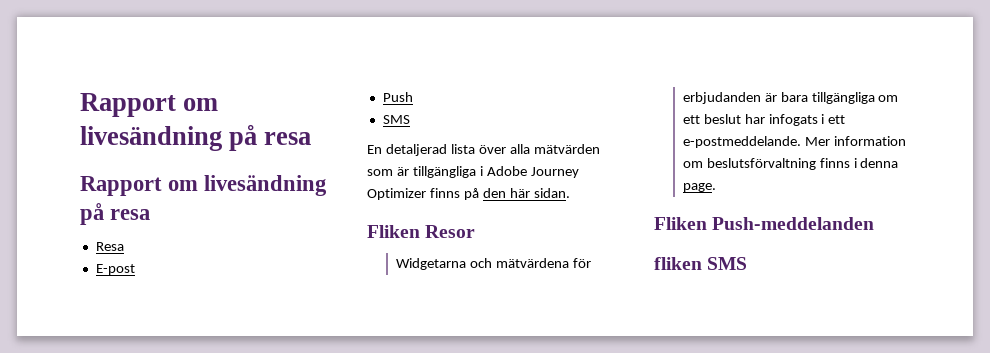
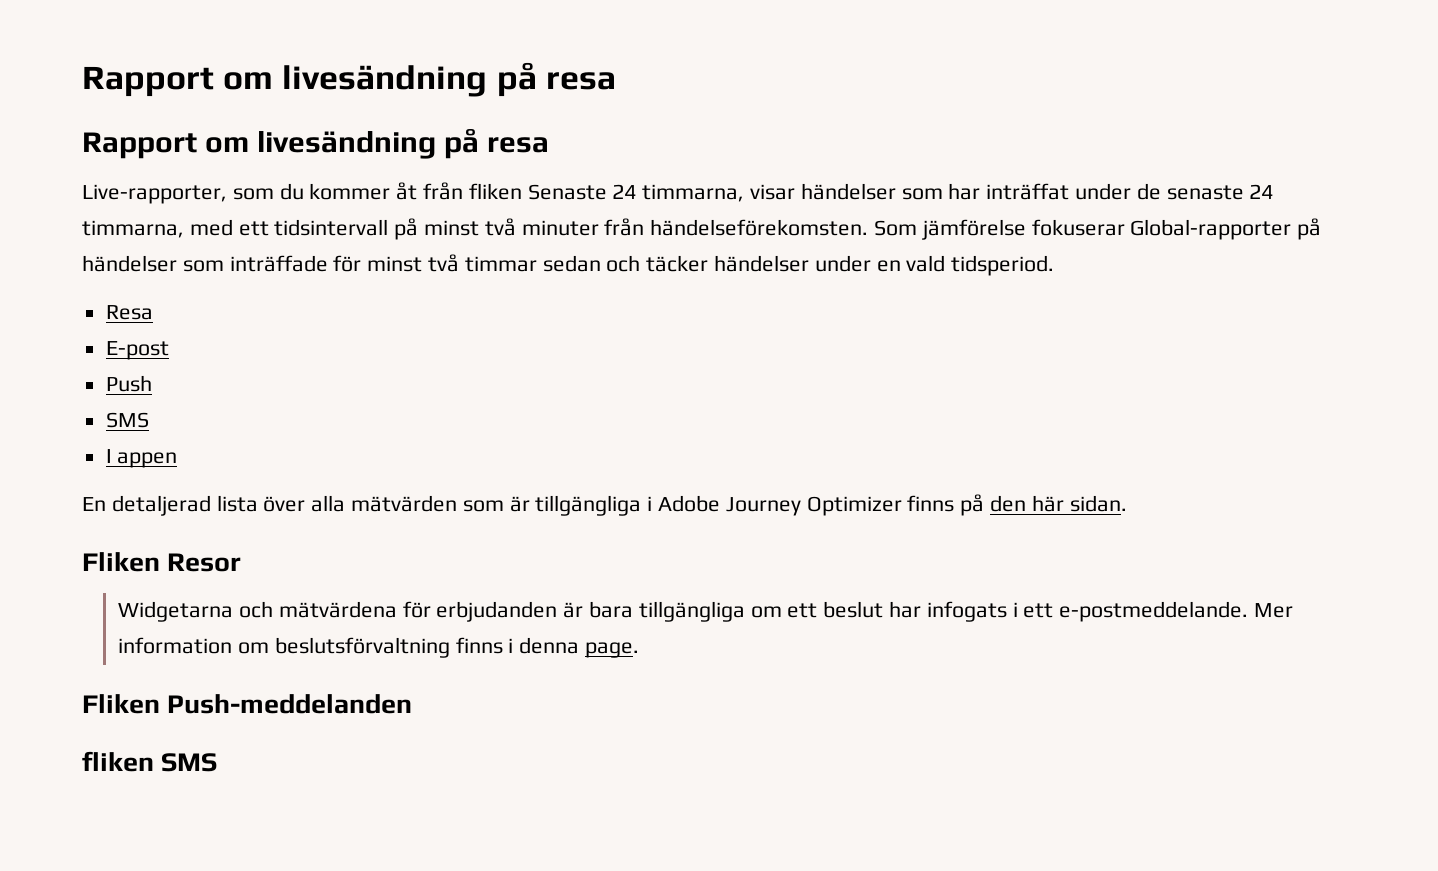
(151, 214) none -> [82,182,1274,204] [82,218,1322,240] [82,254,1055,276] // Live-rapporter, som du kommer åt från fliken Senaste 24 timmarna, visar händelser som har inträffat under de senaste 24 timmarna, med ett tidsintervall på minst två minuter från händelseförekomsten. Som jämförelse fokuserar Global-rapporter på händelser som inträffade för minst två timmar sedan och täcker händelser under en vald tidsperiod.
(410, 119) none -> [105,449,178,468] // I appen

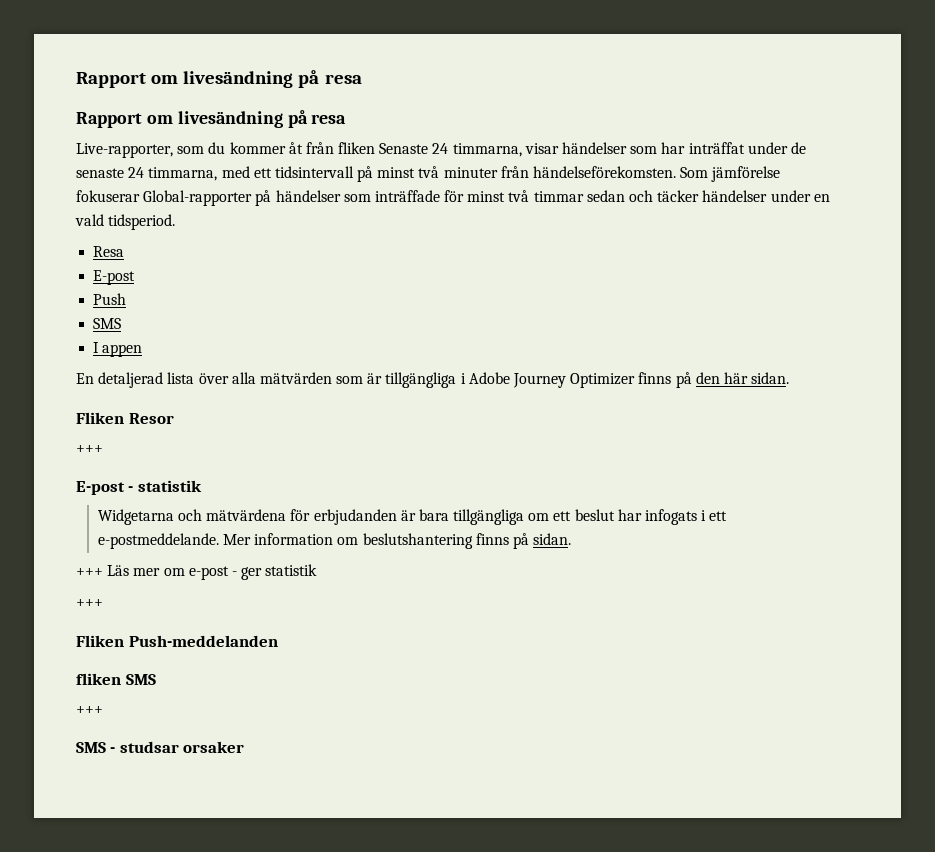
(242, 562) none -> [76,445,103,453] [76,480,202,495] // +++ // E-post - statistik
[274,637,640,658] beslutsförvaltning finns i denna page. -> [362,533,572,549] [76,564,318,580] [76,599,103,607] beslutshantering finns på sidan. // +++ Läs mer om e-post - ger statistik // +++
(218, 762) none -> [76,706,103,714] [76,741,245,753] // +++ // SMS - studsar orsaker

